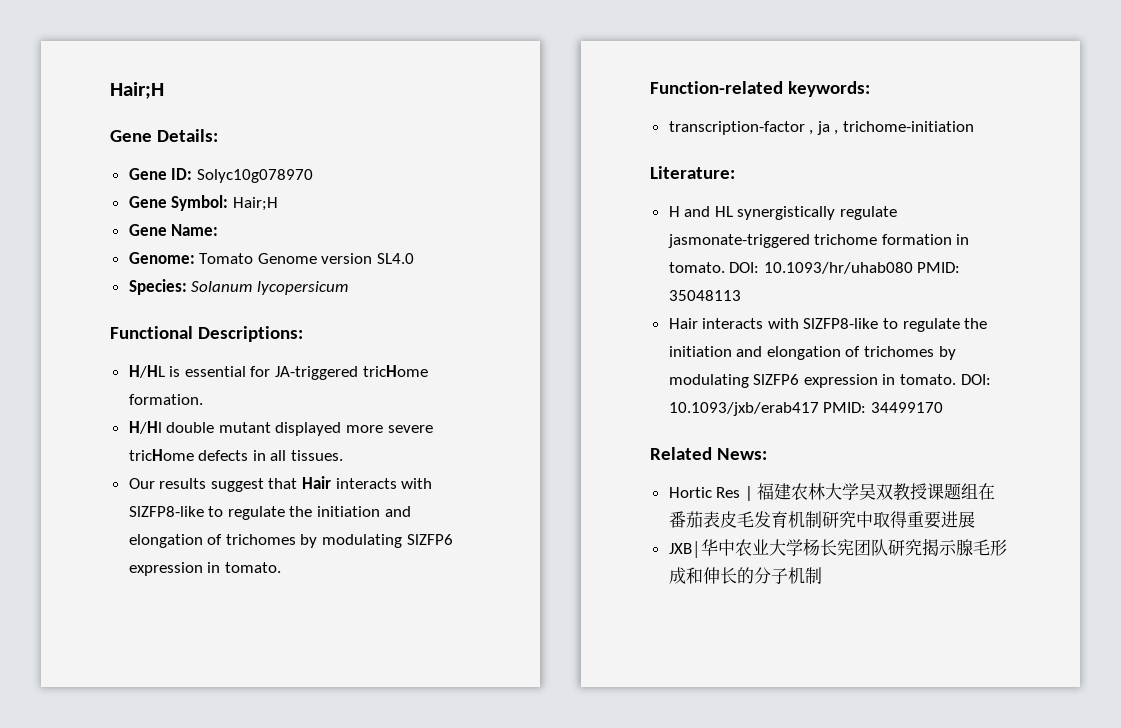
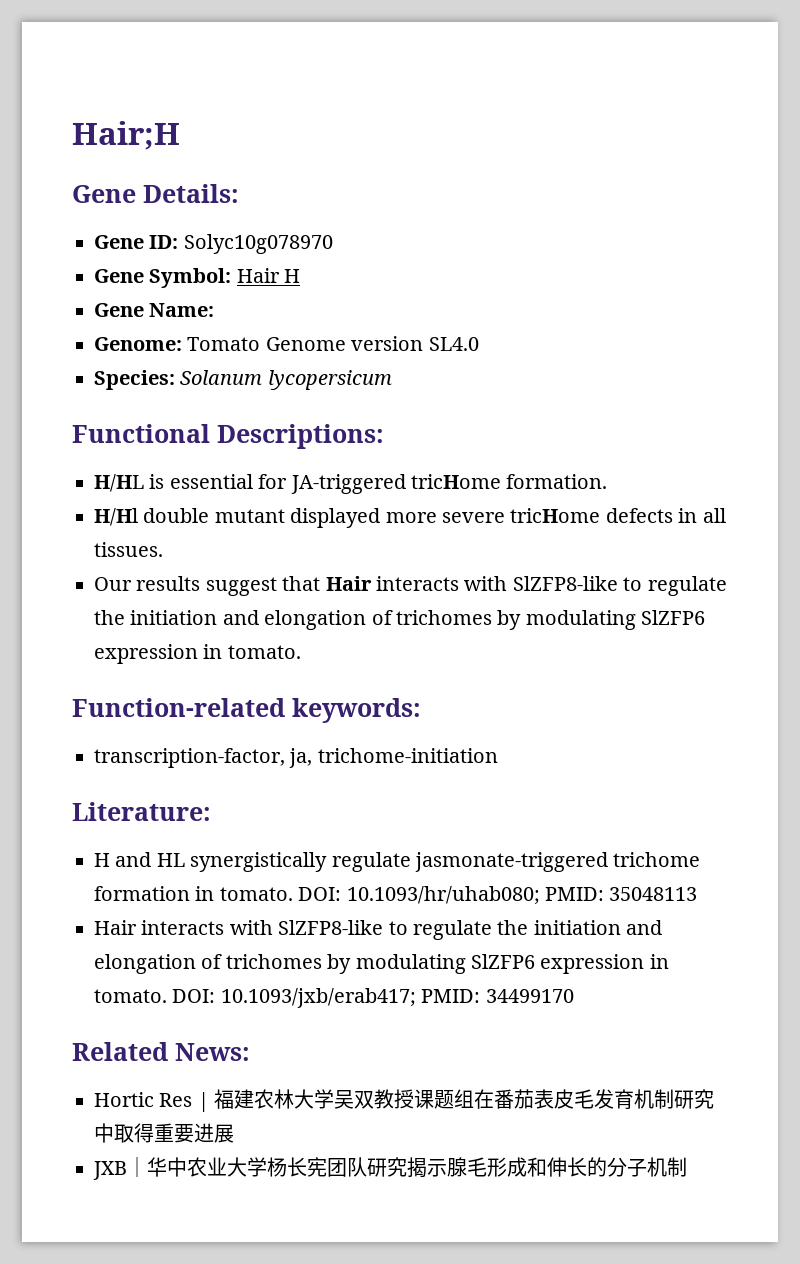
[232,197,278,211] Hair;H -> [236,268,301,283] Hair H
[668,121,839,135] transcription-factor , ja , -> [94,748,313,768] transcription-factor, ja,
[763,262,913,274] 10.1093/hr/uhab080 -> [346,886,540,905] 10.1093/hr/uhab080;
[668,402,819,416] 10.1093/jxb/erab417 -> [220,988,416,1008] 10.1093/jxb/erab417;

